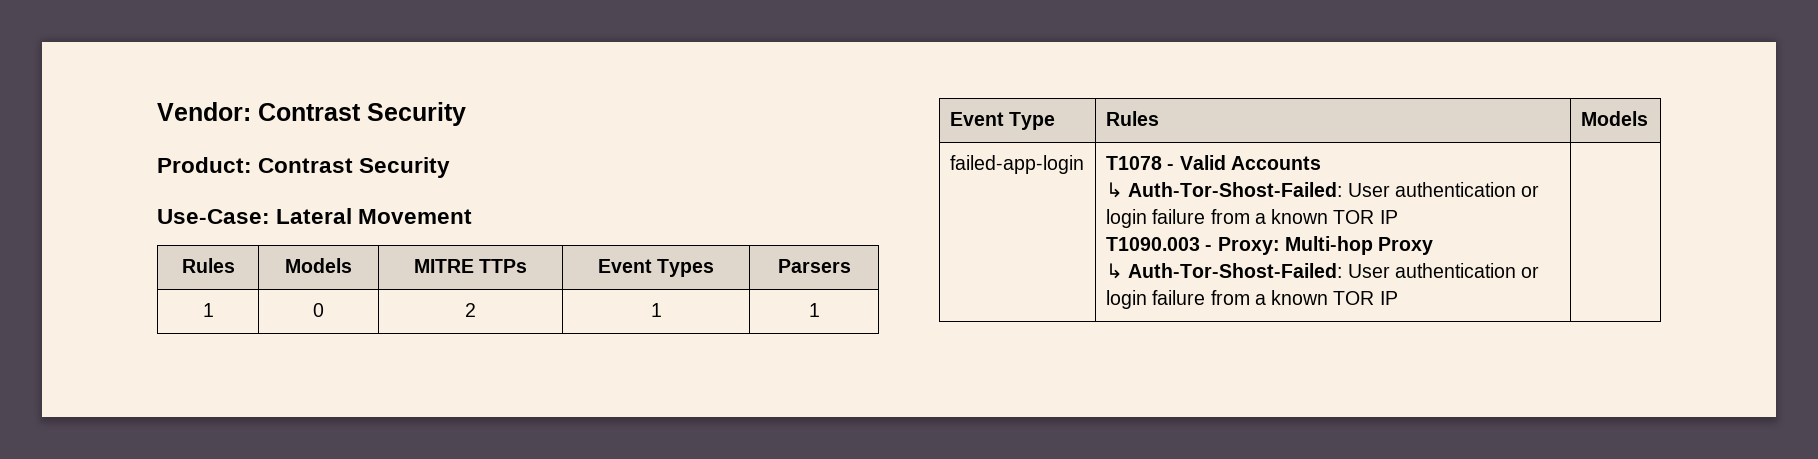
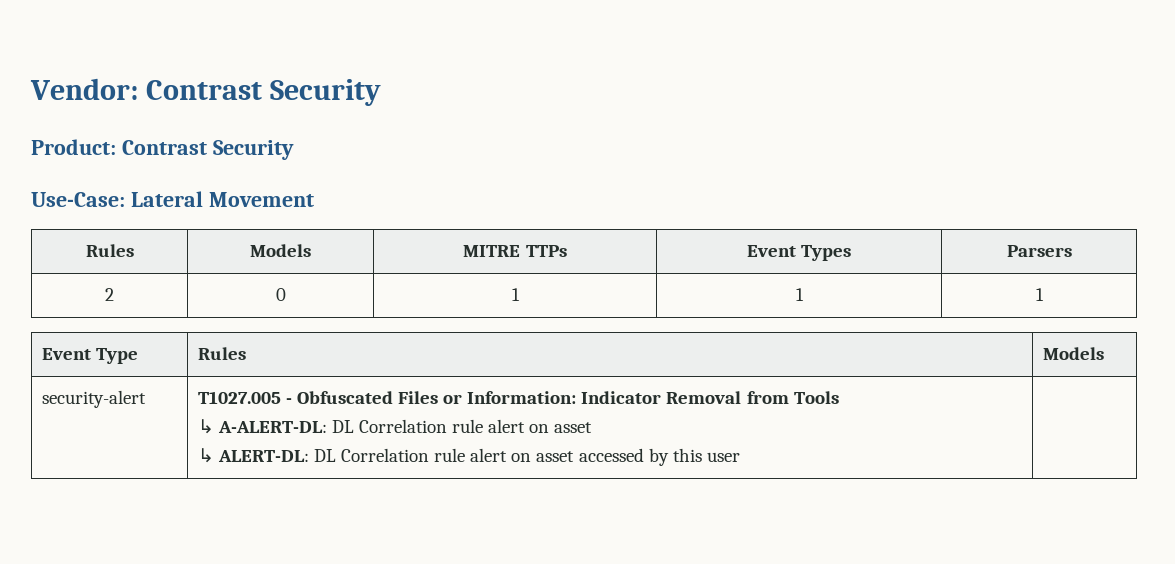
[202,303,214,317] 1 -> [105,288,114,301] 2
[465,303,476,317] 2 -> [511,288,520,301] 1
[949,155,1084,174] [1105,155,1321,170] [1105,182,1540,198] [1105,209,1398,228] [1105,236,1434,255] [1105,263,1540,279] [1105,290,1398,309] failed-app-login | T1078 - Valid Accounts // ↳ Auth-Tor-Shost-Failed: User authentication or login failure from a known TOR IP // T1090.003 - Proxy: Multi-hop Proxy // ↳ Auth-Tor-Shost-Failed: User authentication or login failure from a known TOR IP -> [41,390,146,408] [197,391,839,404] [197,419,593,434] [197,448,740,466] security-alert | T1027.005 - Obfuscated Files or Information: Indicator Removal from Tools // ↳ A-ALERT-DL: DL Correlation rule alert on asset // ↳ ALERT-DL: DL Correlation rule alert on asset accessed by this user

